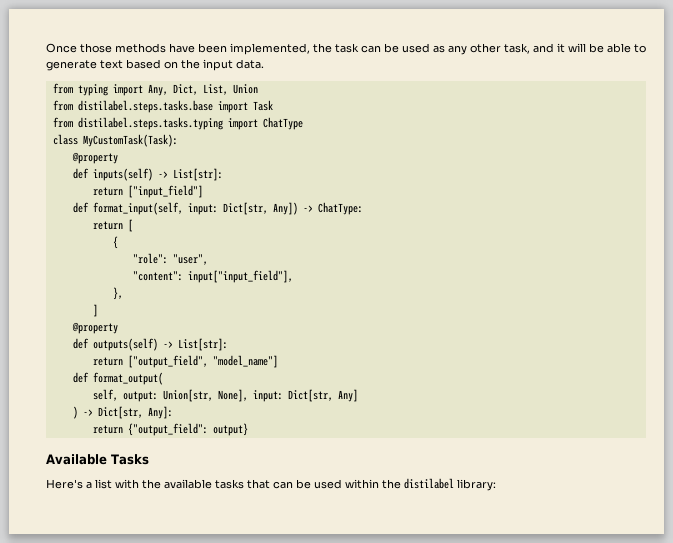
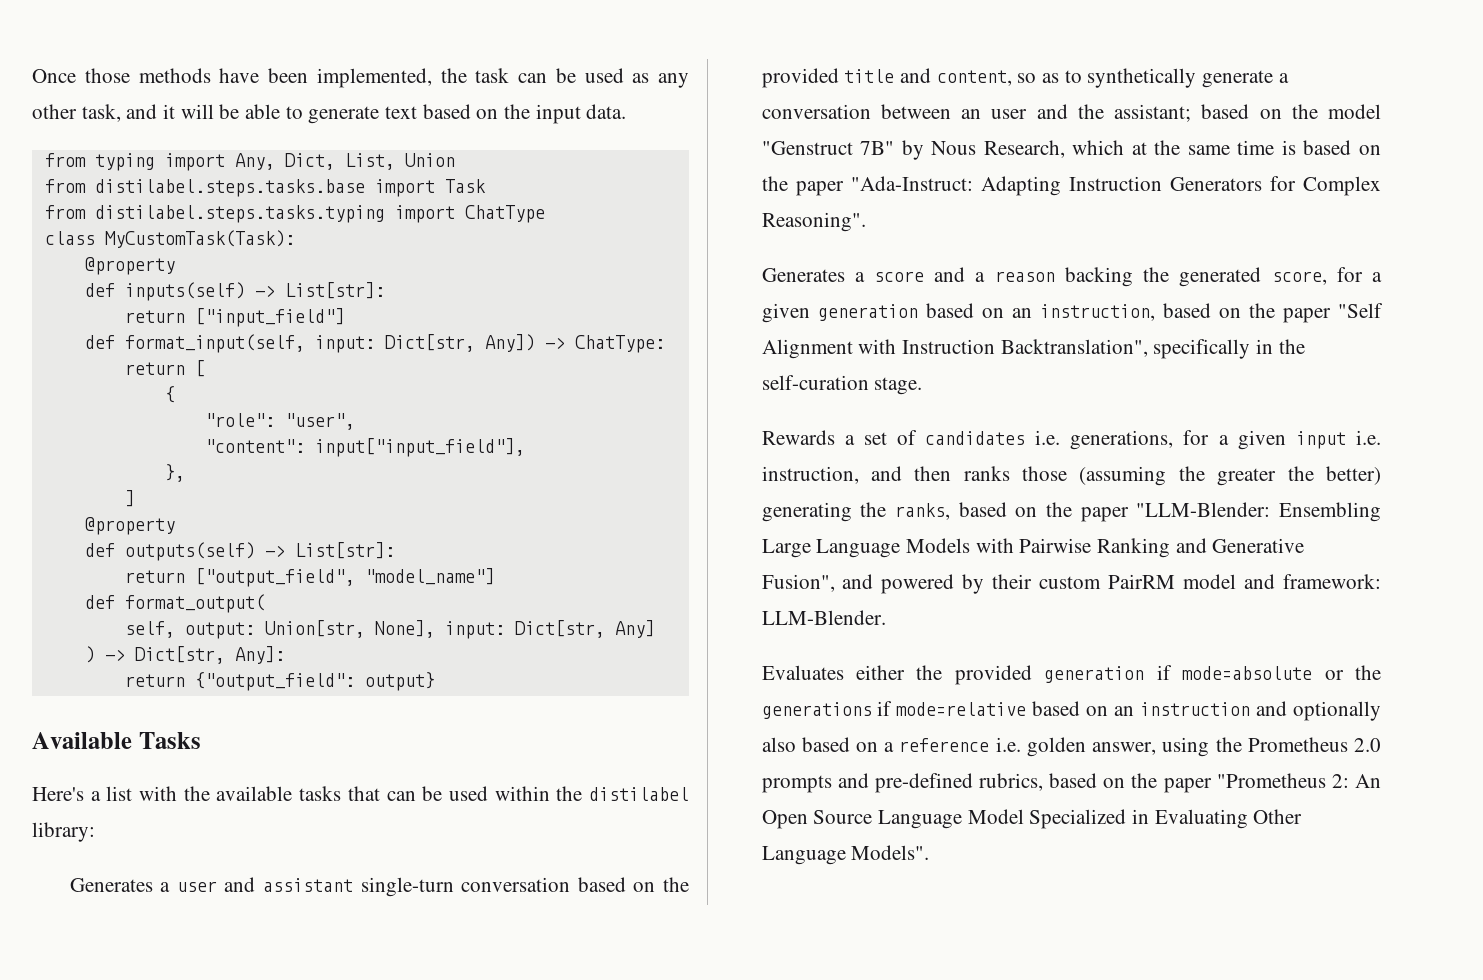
(496, 485) none -> [69,877,690,897] [761,68,1289,88] [761,104,1381,122] [761,140,1381,160] [761,176,1381,196] [761,212,866,232] [761,267,1382,287] [761,303,1383,323] [761,339,1305,359] [761,375,923,395] [761,430,1381,450] [761,466,1381,486] [761,502,1381,522] [761,538,1305,558] [761,574,1381,594] [761,610,886,625] [761,665,1381,685] [761,701,1381,721] [761,737,1381,757] [761,773,1381,793] [761,809,1303,829] [761,845,930,865] // Generates a user and assistant single-turn conversation based on the provided title and content, so as to synthetically generate a conversation between an user and the assistant; based on the model "Genstruct 7B" by Nous Research, which at the same time is based on the paper "Ada-Instruct: Adapting Instruction Generators for Complex Reasoning". // Generates a score and a reason backing the generated score, for a given generation based on an instruction, based on the paper "Self Alignment with Instruction Backtranslation", specifically in the self-curation stage. // Rewards a set of candidates i.e. generations, for a given input i.e. instruction, and then ranks those (assuming the greater the better) generating the ranks, based on the paper "LLM-Blender: Ensembling Large Language Models with Pairwise Ranking and Generative Fusion", and powered by their custom PairRM model and framework: LLM-Blender. // Evaluates either the provided generation if mode=absolute or the generations if mode=relative based on an instruction and optionally also based on a reference i.e. golden answer, using the Prometheus 2.0 prompts and pre-defined rubrics, based on the paper "Prometheus 2: An Open Source Language Model Specialized in Evaluating Other Language Models".

